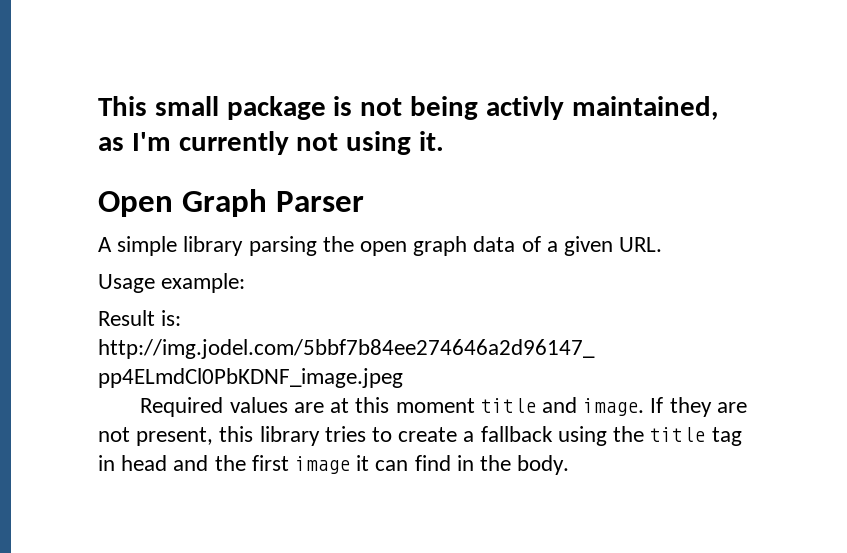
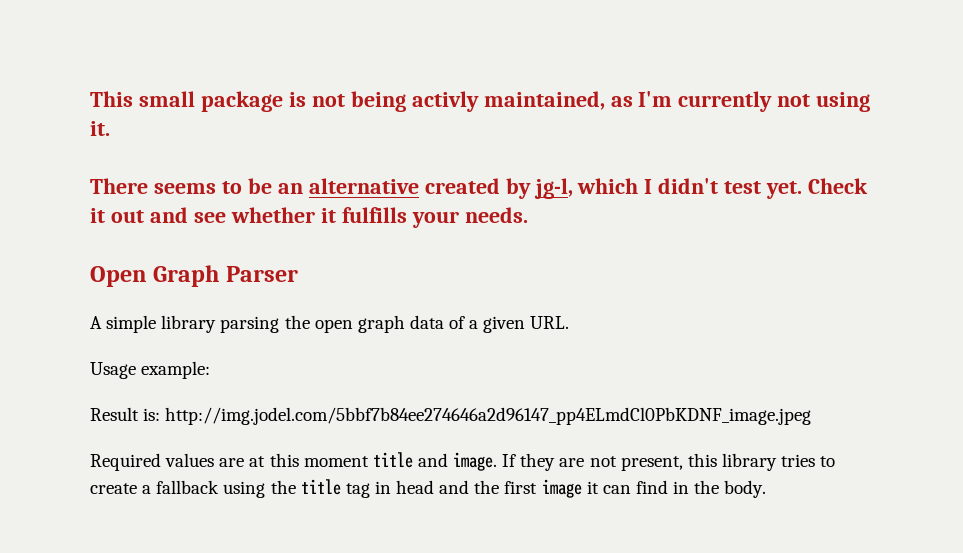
(445, 141) none -> [90,178,869,199] [90,207,528,228] // There seems to be an alternative created by jg-l, which I didn't test yet. Check it out and see whether it fulfills your needs.

